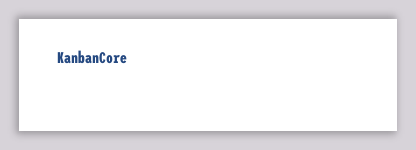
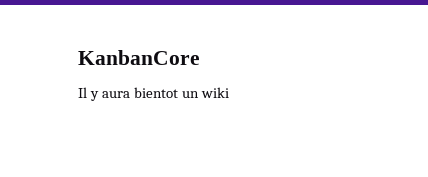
(127, 57) none -> [78,87,229,101] // Il y aura bientot un wiki

